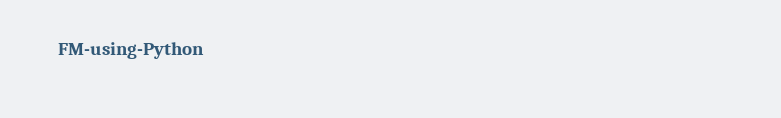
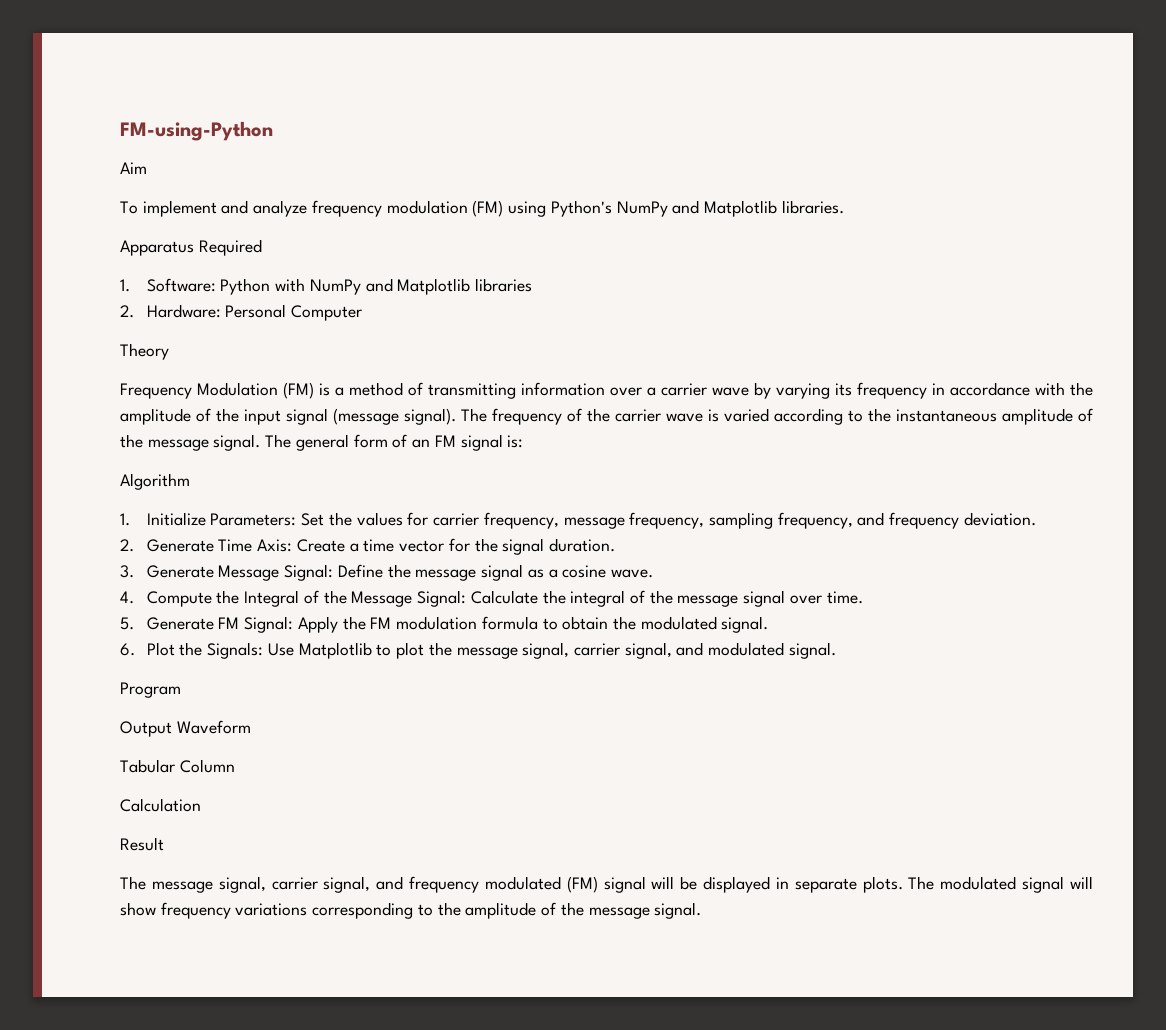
(204, 50) none -> [120,162,147,174] [120,200,844,217] [120,239,262,256] [120,278,533,295] [120,304,363,321] [120,343,169,360] [120,382,1093,399] [120,408,1093,425] [120,434,524,451] [120,473,190,490] [120,512,1036,529] [120,538,616,555] [120,564,654,581] [120,590,863,607] [120,616,769,633] [120,642,836,659] [120,682,181,698] [120,720,251,737] [120,759,235,773] [120,798,201,812] [120,837,164,851] [120,876,1094,893] [120,902,702,919] // Aim // To implement and analyze frequency modulation (FM) using Python's NumPy and Matplotlib libraries. // Apparatus Required // 1. Software: Python with NumPy and Matplotlib libraries // 2. Hardware: Personal Computer // Theory // Frequency Modulation (FM) is a method of transmitting information over a carrier wave by varying its frequency in accordance with the amplitude of the input signal (message signal). The frequency of the carrier wave is varied according to the instantaneous amplitude of the message signal. The general form of an FM signal is: // Algorithm // 1. Initialize Parameters: Set the values for carrier frequency, message frequency, sampling frequency, and frequency deviation. // 2. Generate Time Axis: Create a time vector for the signal duration. // 3. Generate Message Signal: Define the message signal as a cosine wave. // 4. Compute the Integral of the Message Signal: Calculate the integral of the message signal over time. // 5. Generate FM Signal: Apply the FM modulation formula to obtain the modulated signal. // 6. Plot the Signals: Use Matplotlib to plot the message signal, carrier signal, and modulated signal. // Program // Output Waveform // Tabular Column // Calculation // Result // The message signal, carrier signal, and frequency modulated (FM) signal will be displayed in separate plots. The modulated signal will show frequency variations corresponding to the amplitude of the message signal.

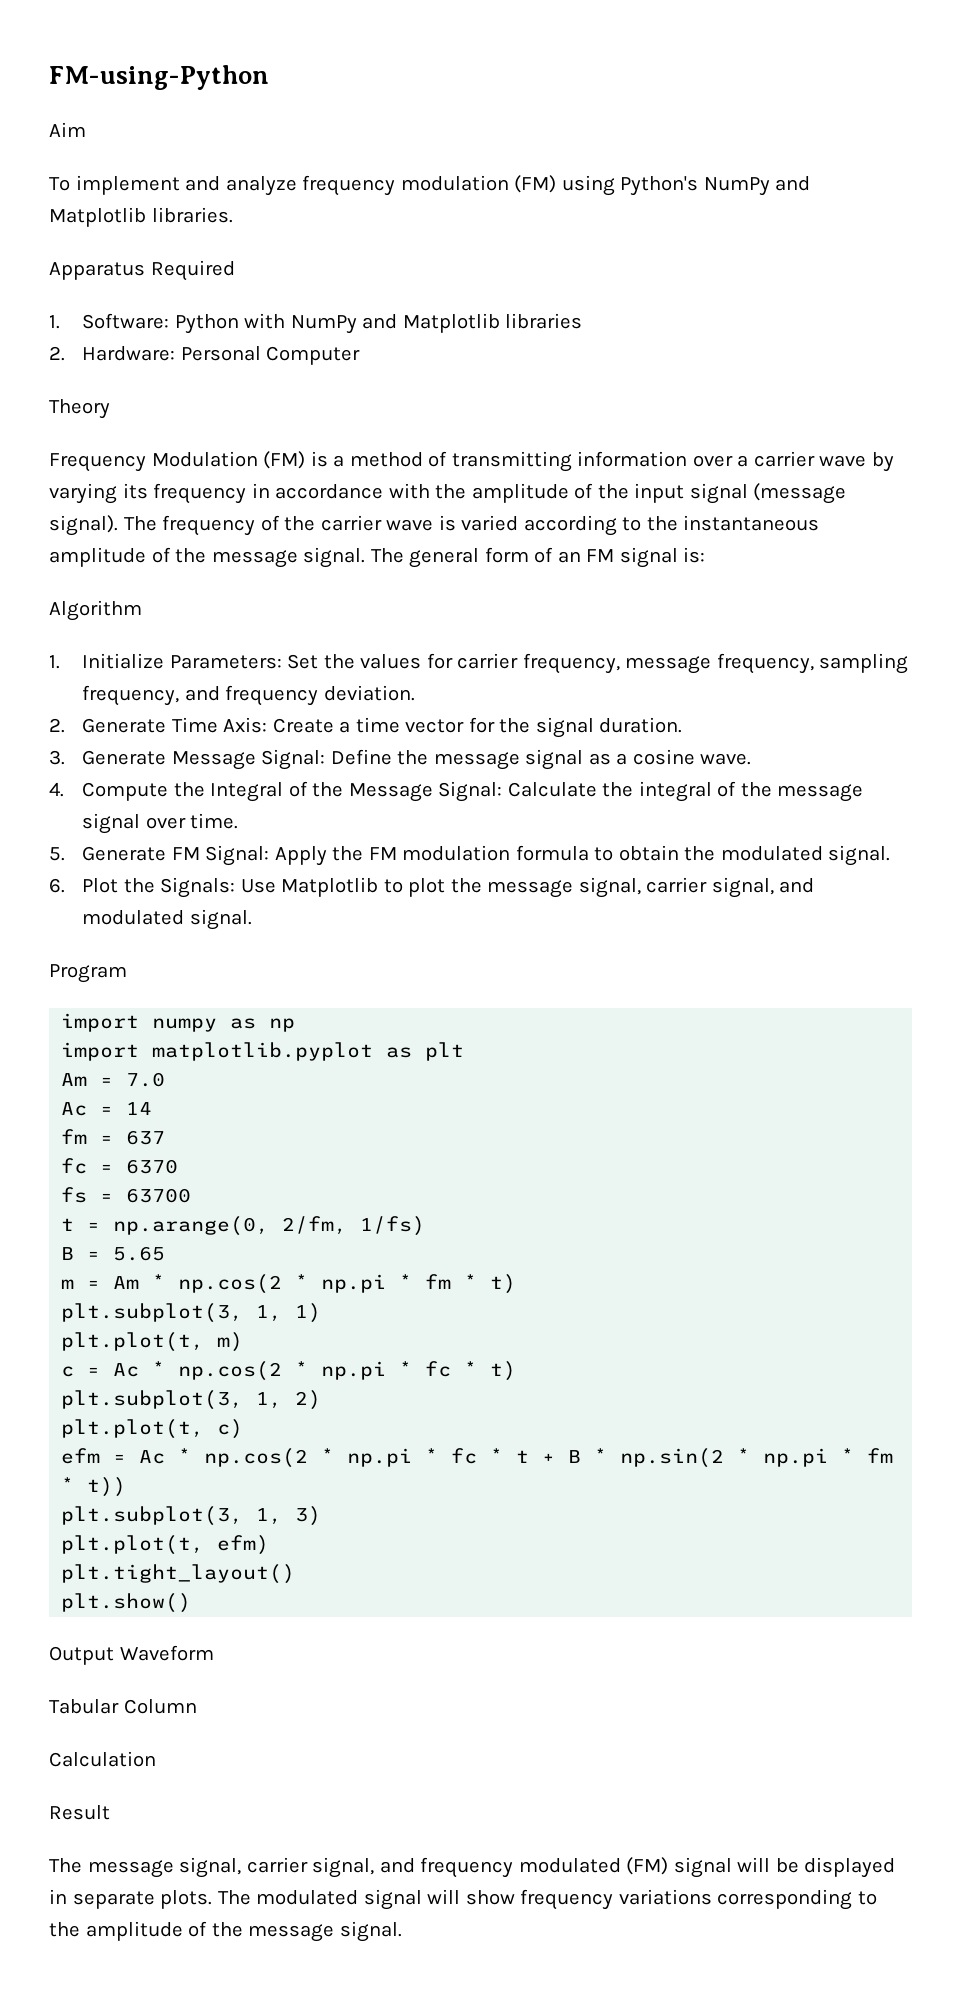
(181, 690) none -> [61,1013,296,1032] [61,1042,465,1061] [61,1072,166,1087] [61,1102,153,1116] [61,1129,166,1145] [61,1158,179,1174] [61,1187,192,1203] [61,1216,426,1236] [61,1246,166,1261] [61,1274,517,1294] [61,1303,322,1323] [61,1332,244,1352] [61,1361,517,1381] [61,1390,322,1410] [61,1419,244,1439] [61,1448,894,1468] [61,1477,127,1497] [61,1506,322,1526] [61,1535,270,1555] [61,1564,296,1584] [61,1593,192,1613] // import numpy as np // import matplotlib.pyplot as plt // Am = 7.0 // Ac = 14 // fm = 637 // fc = 6370 // fs = 63700 // t = np.arange(0, 2/fm, 1/fs) // B = 5.65 // m = Am * np.cos(2 * np.pi * fm * t) // plt.subplot(3, 1, 1) // plt.plot(t, m) // c = Ac * np.cos(2 * np.pi * fc * t) // plt.subplot(3, 1, 2) // plt.plot(t, c) // efm = Ac * np.cos(2 * np.pi * fc * t + B * np.sin(2 * np.pi * fm * t)) // plt.subplot(3, 1, 3) // plt.plot(t, efm) // plt.tight_layout() // plt.show()

